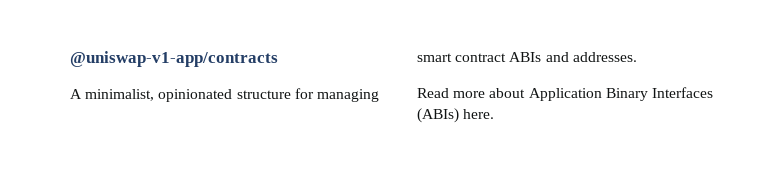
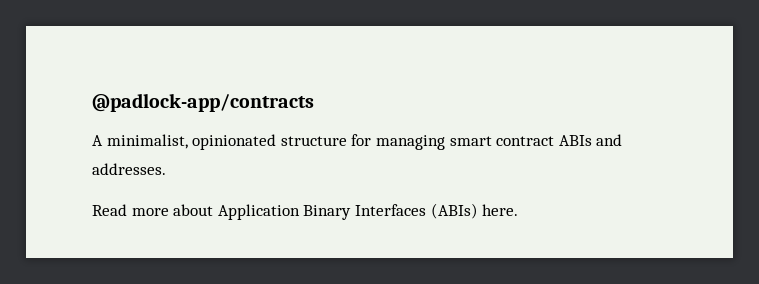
[70,51,278,67] @uniswap-v1-app/contracts -> [92,93,314,112] @padlock-app/contracts

